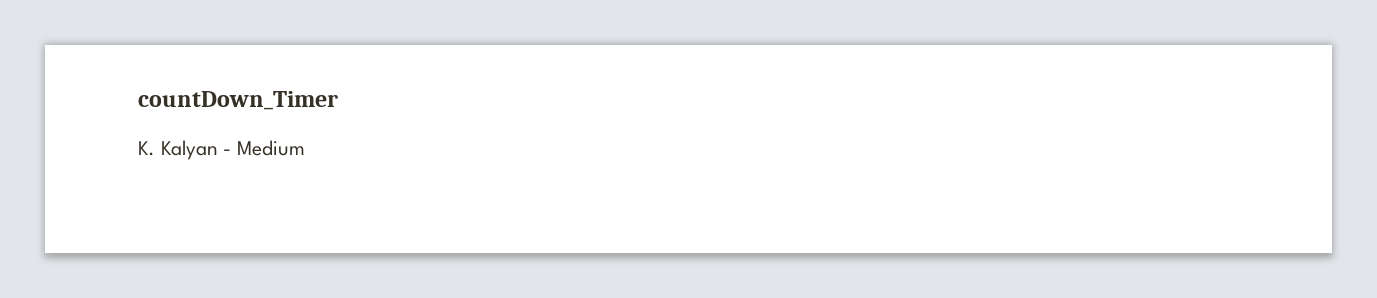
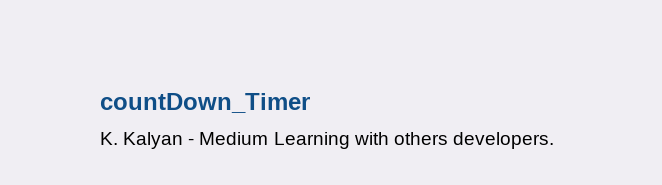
(306, 148) none -> [273,132,554,149] Learning with others developers.

